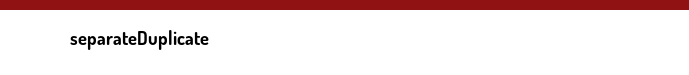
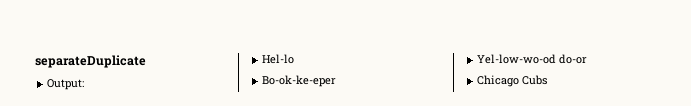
(209, 40) none -> [47,79,85,90] [262,54,295,64] [262,75,337,87] [477,54,588,64] [477,75,548,87] // Output: // Hel-lo // Bo-ok-ke-eper // Yel-low-wo-od do-or // Chicago Cubs

